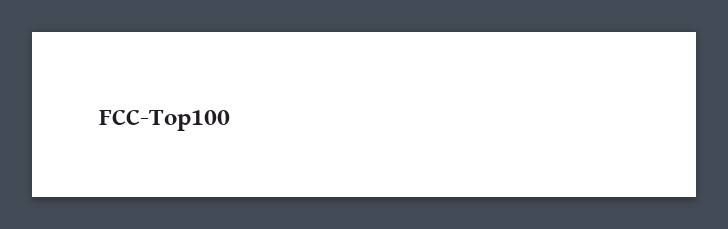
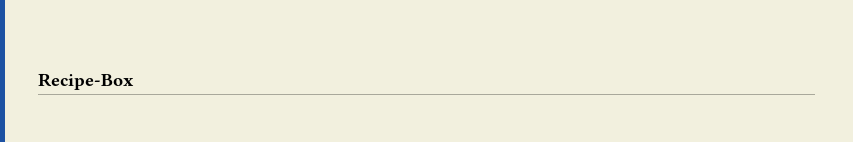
[99,109,230,131] FCC-Top100 -> [38,73,134,90] Recipe-Box

